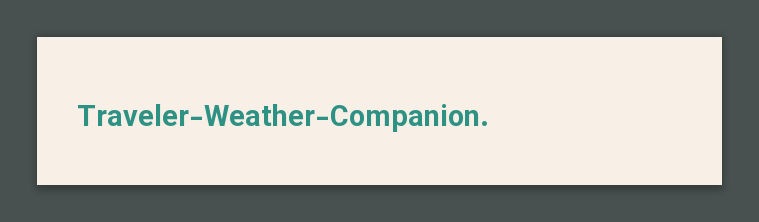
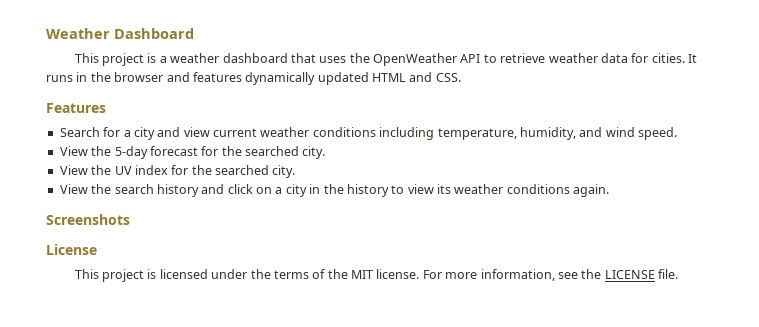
[77,104,489,132] Traveler-Weather-Companion. -> [46,28,194,39] [74,53,698,66] [46,72,461,85] [46,103,106,113] [59,127,677,140] [59,146,326,159] [59,165,296,178] [59,184,610,197] [46,214,130,225] [46,244,97,255] [74,269,679,282] Weather Dashboard // This project is a weather dashboard that uses the OpenWeather API to retrieve weather data for cities. It runs in the browser and features dynamically updated HTML and CSS. // Features // Search for a city and view current weather conditions including temperature, humidity, and wind speed. // View the 5-day forecast for the searched city. // View the UV index for the searched city. // View the search history and click on a city in the history to view its weather conditions again. // Screenshots // License // This project is licensed under the terms of the MIT license. For more information, see the LICENSE file.

